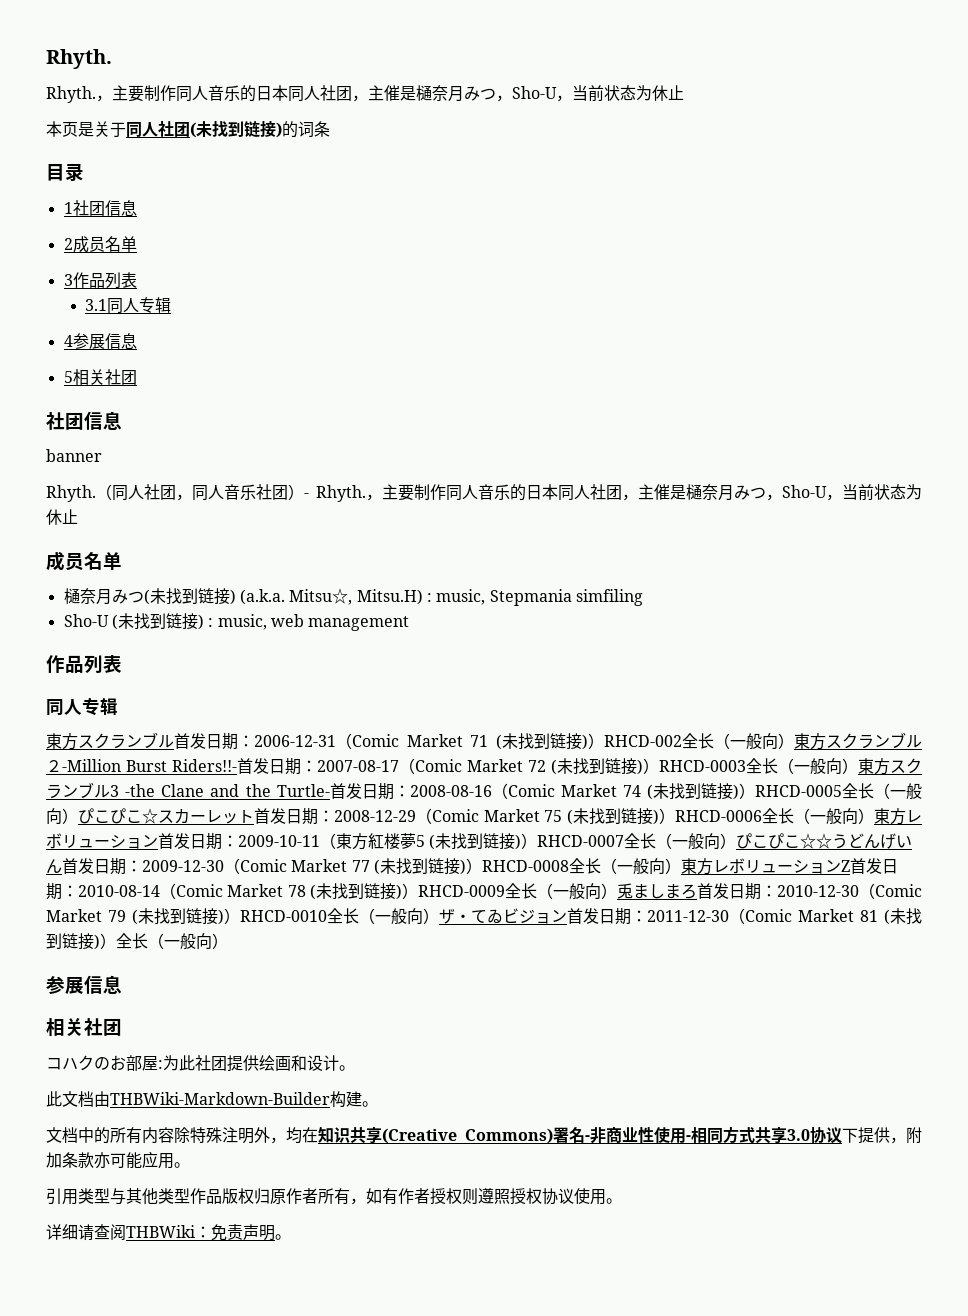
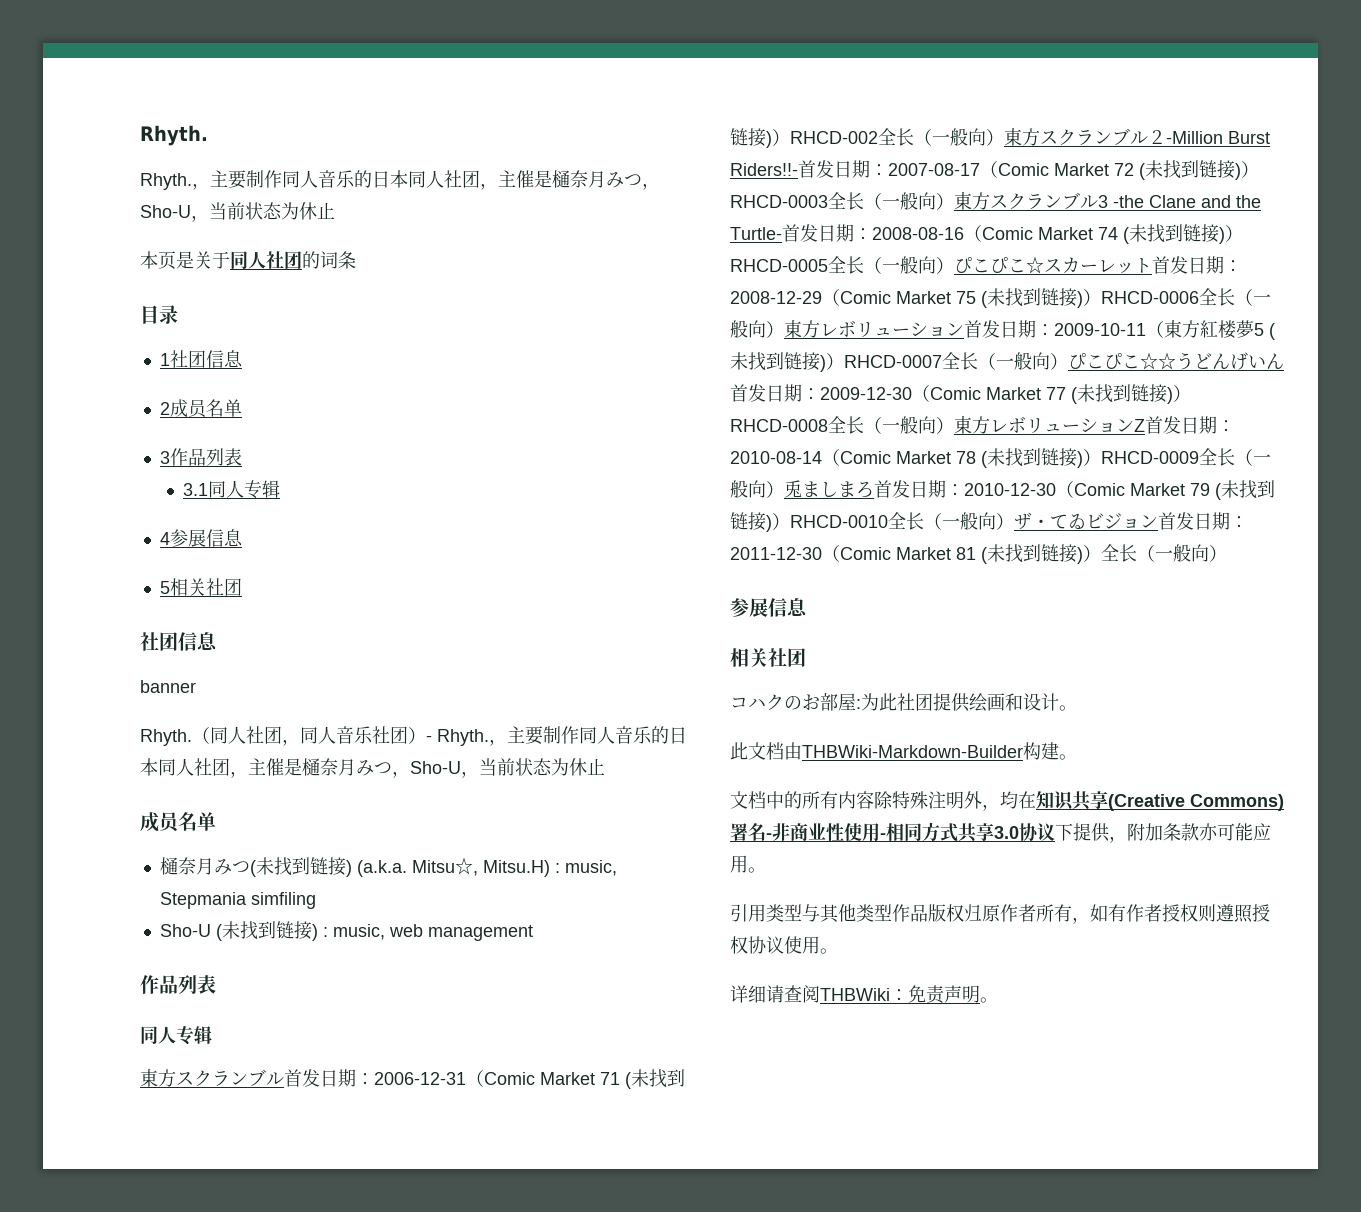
[190,120,282,138] (未找到链接) -> (302, 260) none

